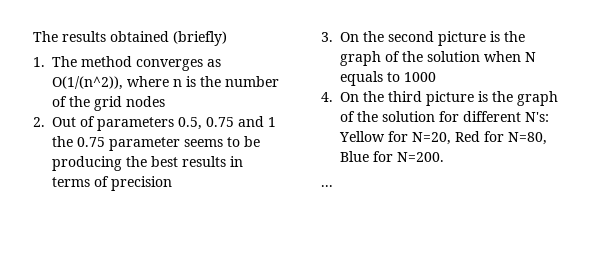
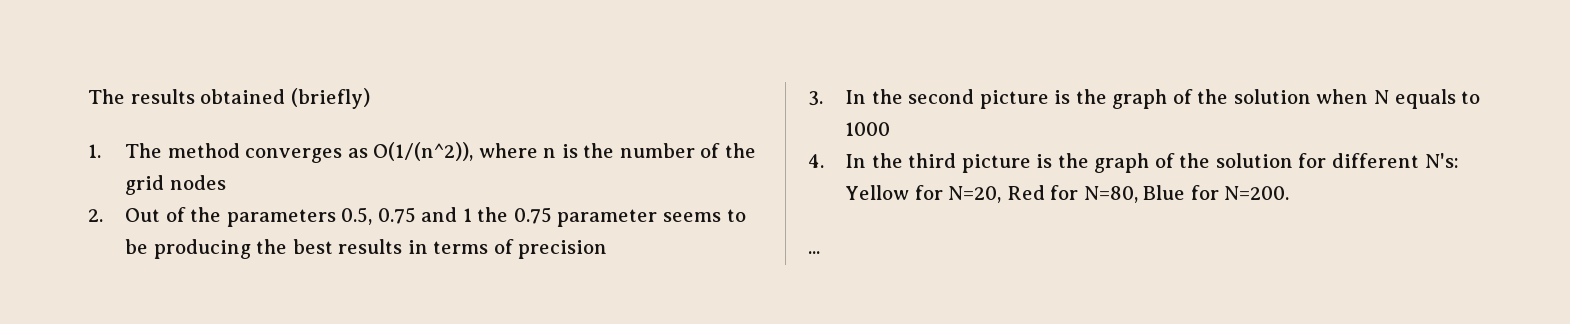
(95, 121) none -> [190,207,222,222] the
[340,32,359,42] On -> [845,90,867,104] In
[340,92,359,102] On -> [845,154,867,168] In

